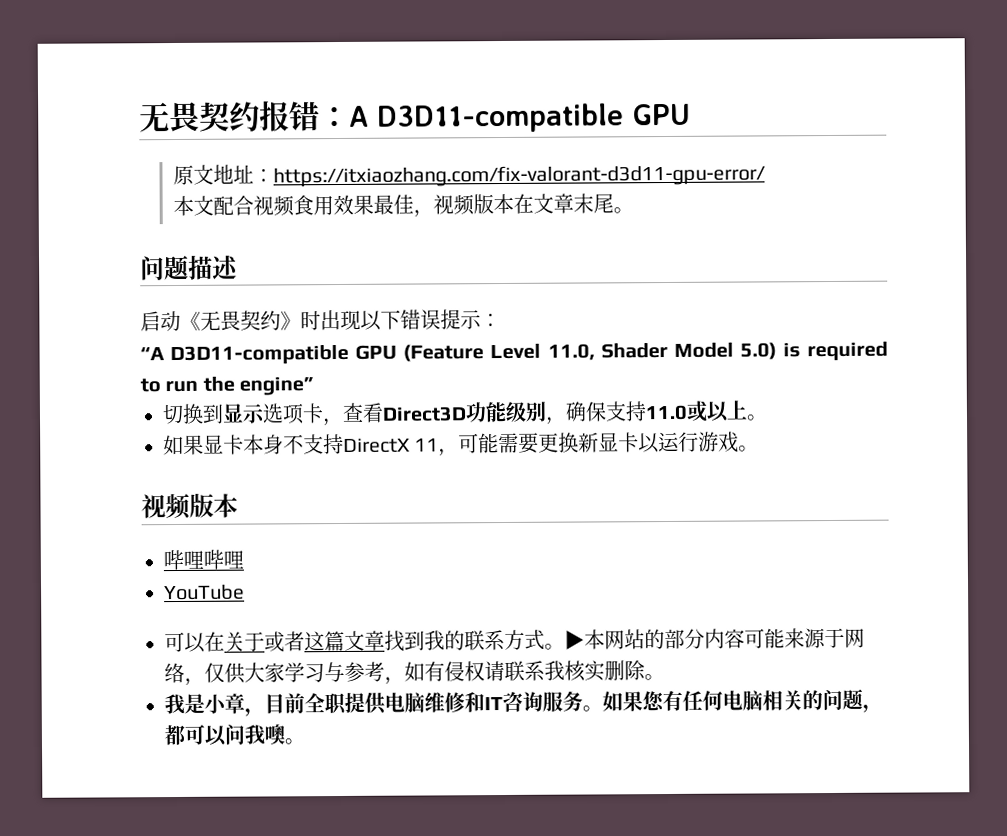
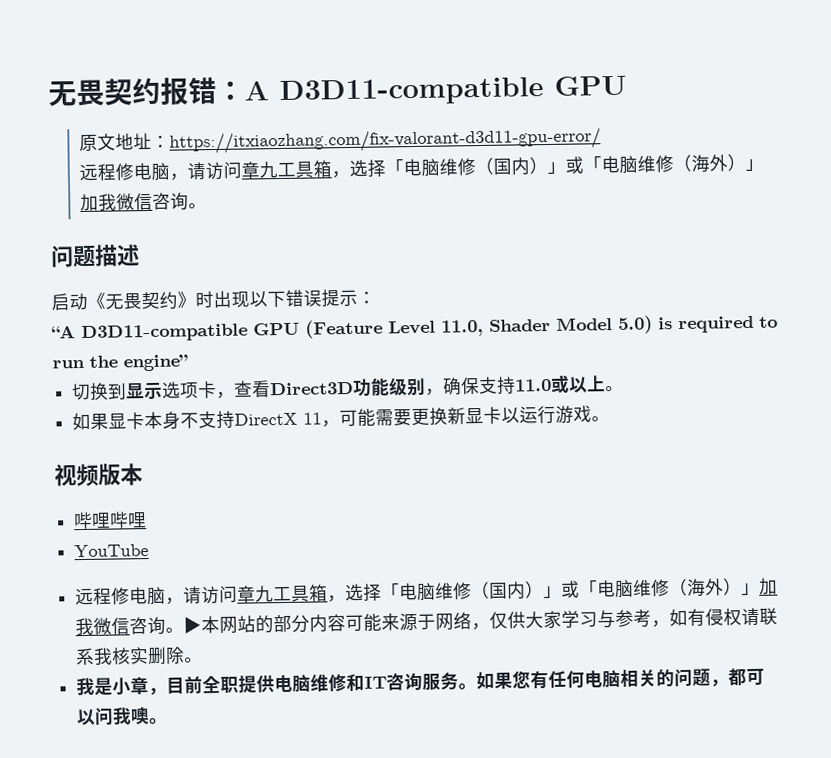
[172,193,614,218] 本文配合视频食用效果最佳，视频版本在文章末尾 -> [78,154,764,182] [79,192,189,212] 远程修电脑，请访问章九工具箱，选择「电脑维修（国内）」或「电脑维修（海外）」加我微信咨询
[164,629,545,653] 可以在关于或者这篇文章找到我的联系方式 -> [75,577,779,606] [75,616,167,636] 远程修电脑，请访问章九工具箱，选择「电脑维修（国内）」或「电脑维修（海外）」加我微信咨询

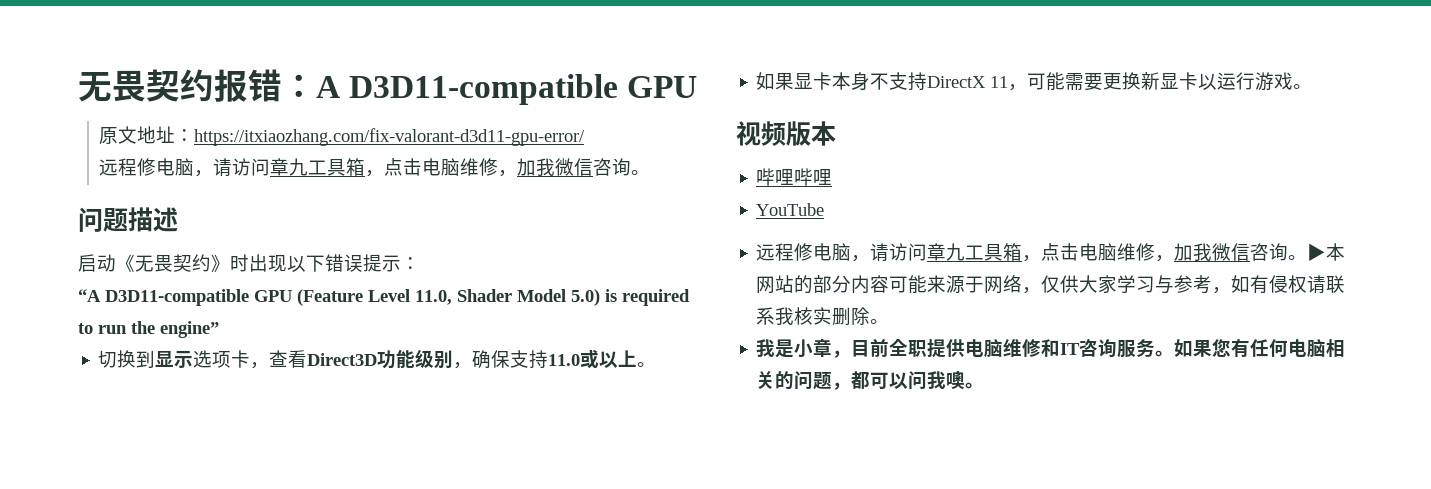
[348,154,764,178] 选择「电脑维修（国内）」或「电脑维修（海外）」 -> [384,158,518,177] 点击电脑维修，
[345,578,761,602] 选择「电脑维修（国内）」或「电脑维修（海外）」 -> [1041,243,1175,262] 点击电脑维修，

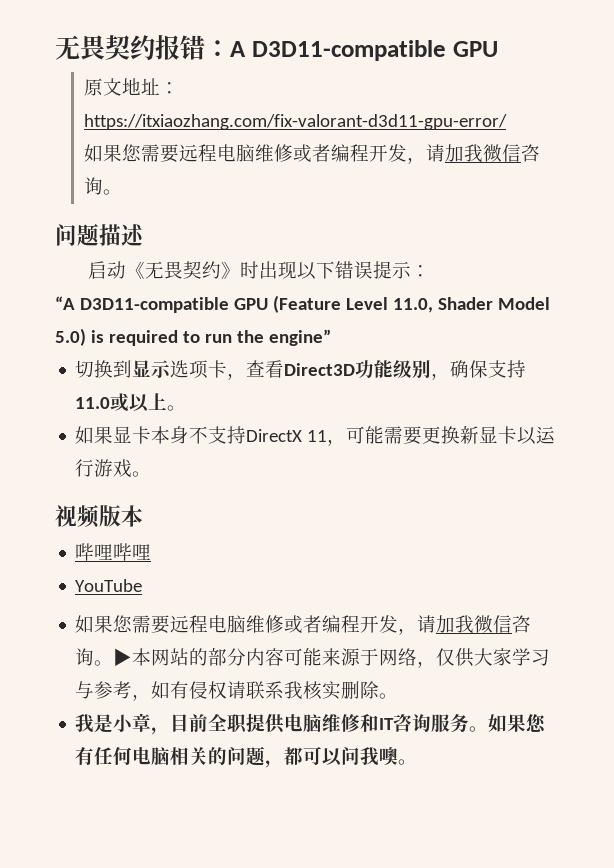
[99,158,518,177] 远程修电脑，请访问章九工具箱，点击电脑维修， -> [84,144,446,164] 如果您需要远程电脑维修或者编程开发，请
[756,243,1175,262] 远程修电脑，请访问章九工具箱，点击电脑维修， -> [75,615,437,635] 如果您需要远程电脑维修或者编程开发，请

